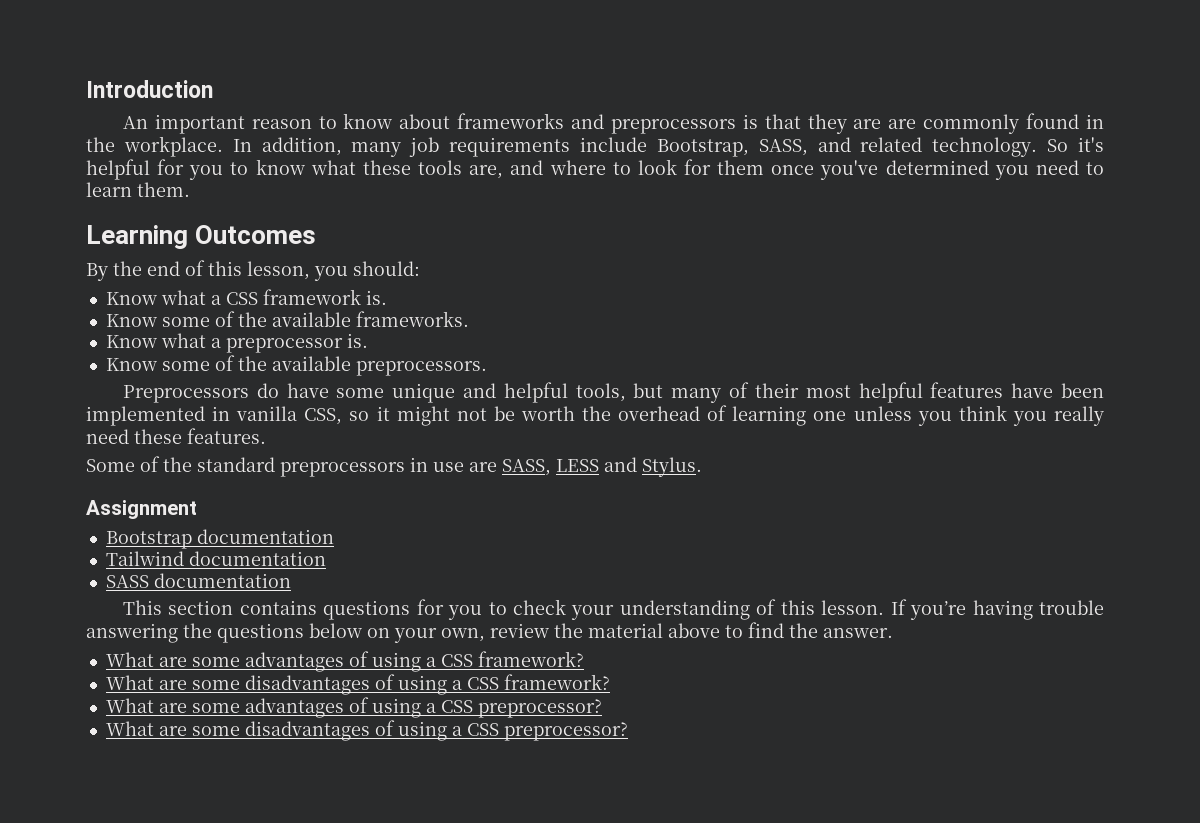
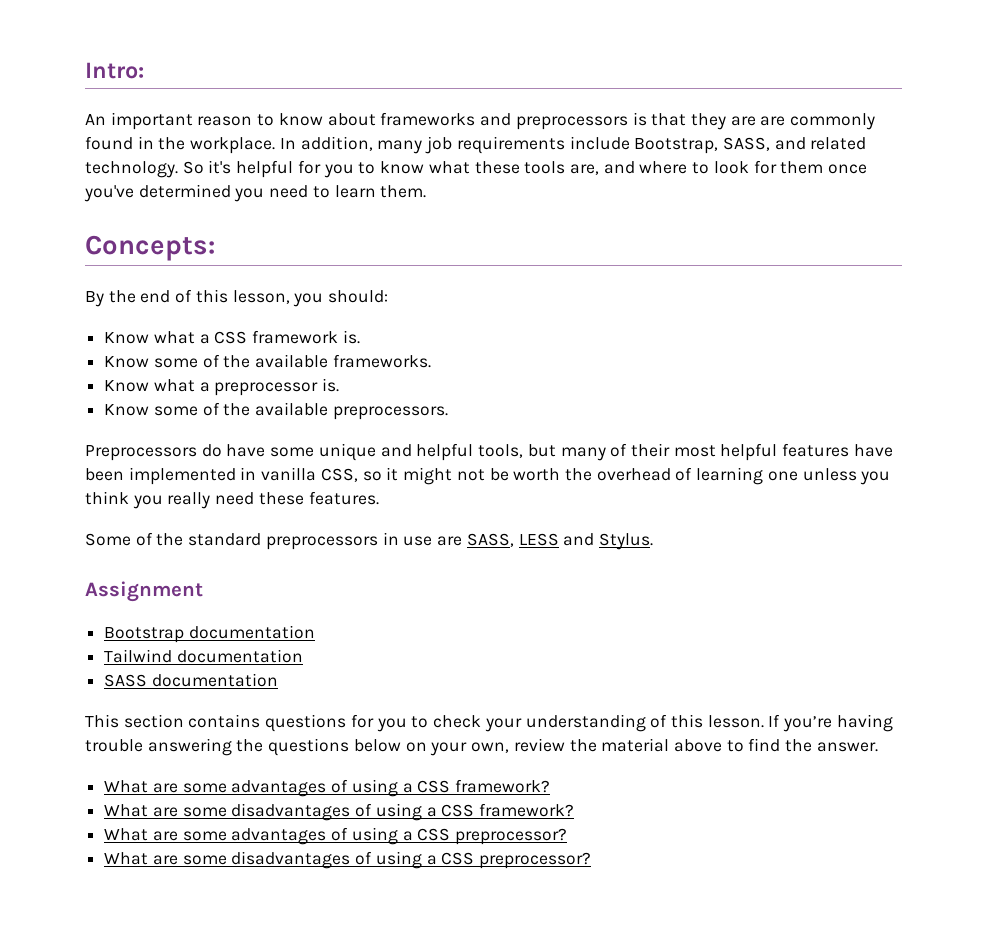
[86,80,213,98] Introduction -> [85,62,144,79] Intro:
[86,225,317,249] Learning Outcomes -> [85,235,215,261] Concepts:

